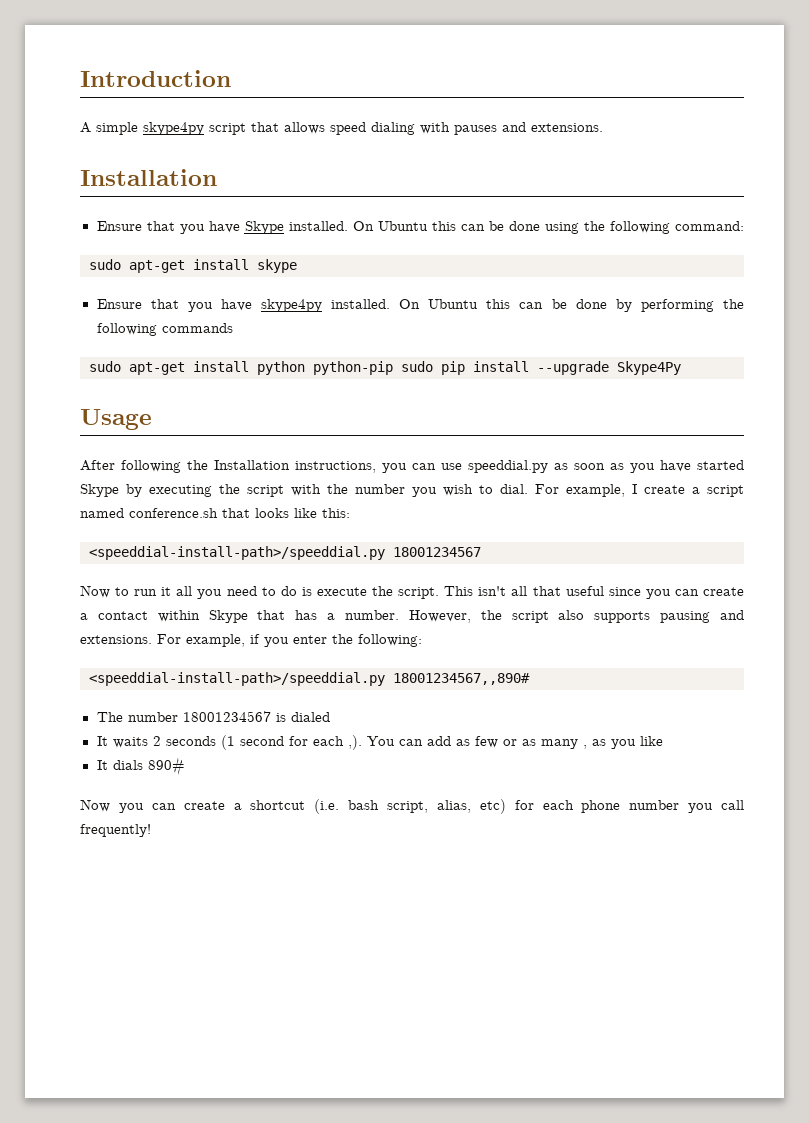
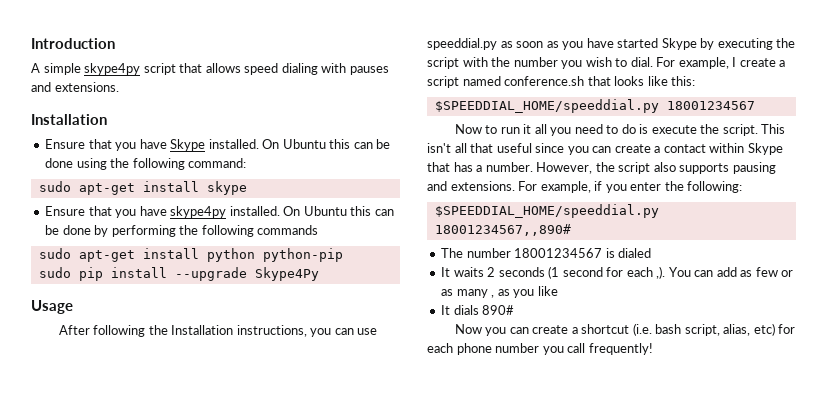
(393, 368) none -> (343, 255) //
[89,546,385,560] <speeddial-install-path>/speeddial.py -> [434,99,659,113] $SPEEDDIAL_HOME/speeddial.py
[89,672,385,686] <speeddial-install-path>/speeddial.py -> [434,204,659,218] $SPEEDDIAL_HOME/speeddial.py

